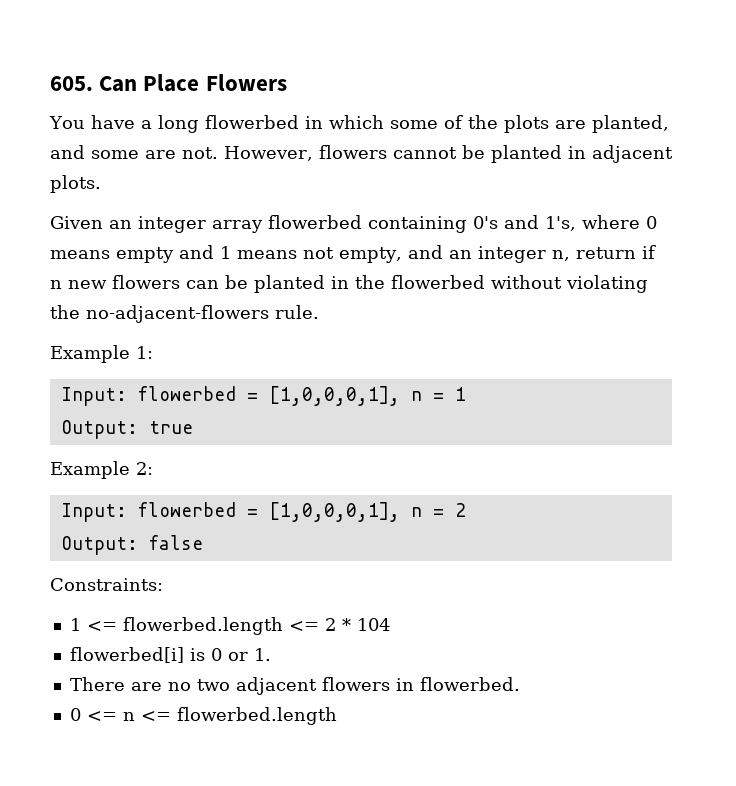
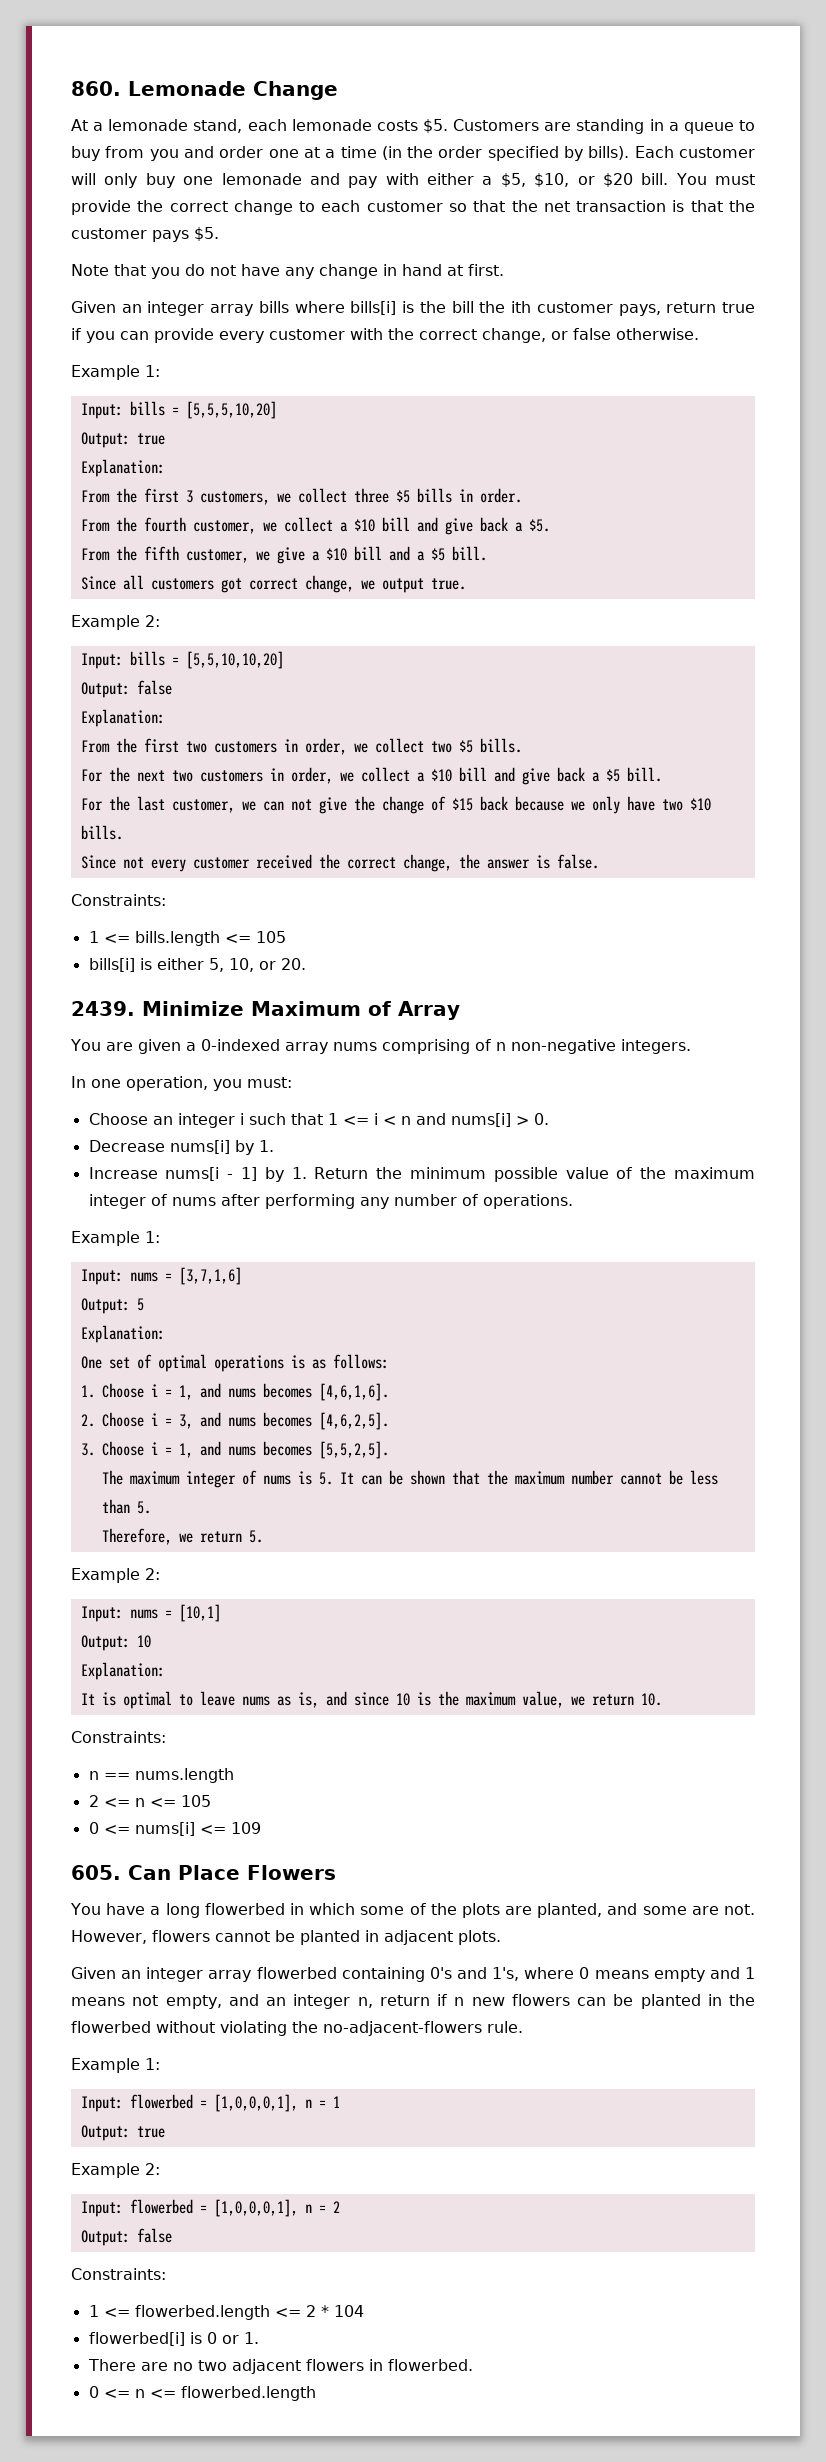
(50, 83) none -> [71,81,338,100] [71,119,755,134] [71,146,755,161] [71,173,755,188] [71,200,756,215] [71,227,219,242] [71,264,504,279] [71,301,756,316] [71,328,699,343] [71,365,160,380] [80,401,277,419] [80,432,165,448] [80,459,165,477] [80,488,522,505] [80,517,550,535] [80,546,487,564] [80,575,466,593] [71,615,160,630] [80,651,284,669] [80,680,172,698] [80,709,165,727] [80,738,522,755] [80,767,662,785] [80,796,711,814] [80,825,123,840] [80,854,599,872] [71,894,166,906] [88,931,286,946] [88,958,306,972] [71,1001,460,1020] [70,1039,691,1054] [71,1076,292,1091] [88,1113,549,1128] [88,1140,274,1155] [88,1167,755,1182] [88,1194,573,1209] [71,1231,160,1246] [80,1267,242,1285] [80,1298,144,1314] [80,1325,165,1343] [80,1354,389,1372] [80,1383,389,1401] [80,1412,389,1430] [80,1441,389,1459] [101,1470,718,1488] [101,1499,151,1514] [101,1528,263,1545] [71,1568,160,1583] [80,1604,221,1622] [80,1635,151,1651] [80,1662,165,1680] [80,1691,662,1709] [71,1731,166,1743] [88,1768,234,1783] [88,1795,211,1807] [88,1822,261,1836] 860. Lemonade Change // At a lemonade stand, each lemonade costs $5. Customers are standing in a queue to buy from you and order one at a time (in the order specified by bills). Each customer will only buy one lemonade and pay with either a $5, $10, or $20 bill. You must provide the correct change to each customer so that the net transaction is that the customer pays $5. // Note that you do not have any change in hand at first. // Given an integer array bills where bills[i] is the bill the ith customer pays, return true if you can provide every customer with the correct change, or false otherwise. // Example 1: // Input: bills = [5,5,5,10,20] // Output: true // Explanation: // From the first 3 customers, we collect three $5 bills in order. // From the fourth customer, we collect a $10 bill and give back a $5. // From the fifth customer, we give a $10 bill and a $5 bill. // Since all customers got correct change, we output true. // Example 2: // Input: bills = [5,5,10,10,20] // Output: false // Explanation: // From the first two customers in order, we collect two $5 bills. // For the next two customers in order, we collect a $10 bill and give back a $5 bill. // For the last customer, we can not give the change of $15 back because we only have two $10 bills. // Since not every customer received the correct change, the answer is false. // Constraints: // 1 <= bills.length <= 105 // bills[i] is either 5, 10, or 20. // 2439. Minimize Maximum of Array // You are given a 0-indexed array nums comprising of n non-negative integers. // In one operation, you must: // Choose an integer i such that 1 <= i < n and nums[i] > 0. // Decrease nums[i] by 1. // Increase nums[i - 1] by 1. Return the minimum possible value of the maximum integer of nums after performing any number of operations. // Example 1: // Input: nums = [3,7,1,6] // Output: 5 // Explanation: // One set of optimal operations is as follows: // 1. Choose i = 1, and nums becomes [4,6,1,6]. // 2. Choose i = 3, and nums becomes [4,6,2,5]. // 3. Choose i = 1, and nums becomes [5,5,2,5]. // The maximum integer of nums is 5. It can be shown that the maximum number cannot be less than 5. // Therefore, we return 5. // Example 2: // Input: nums = [10,1] // Output: 10 // Explanation: // It is optimal to leave nums as is, and since 10 is the maximum value, we return 10. // Constraints: // n == nums.length // 2 <= n <= 105 // 0 <= nums[i] <= 109 //

